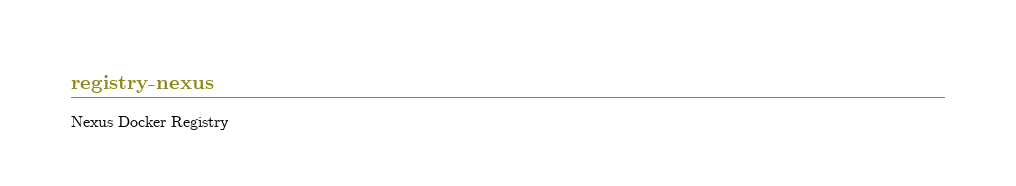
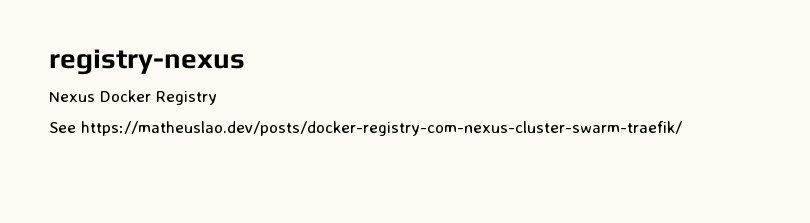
(229, 123) none -> [49,121,682,136] // See https://matheuslao.dev/posts/docker-registry-com-nexus-cluster-swarm-traefik/

